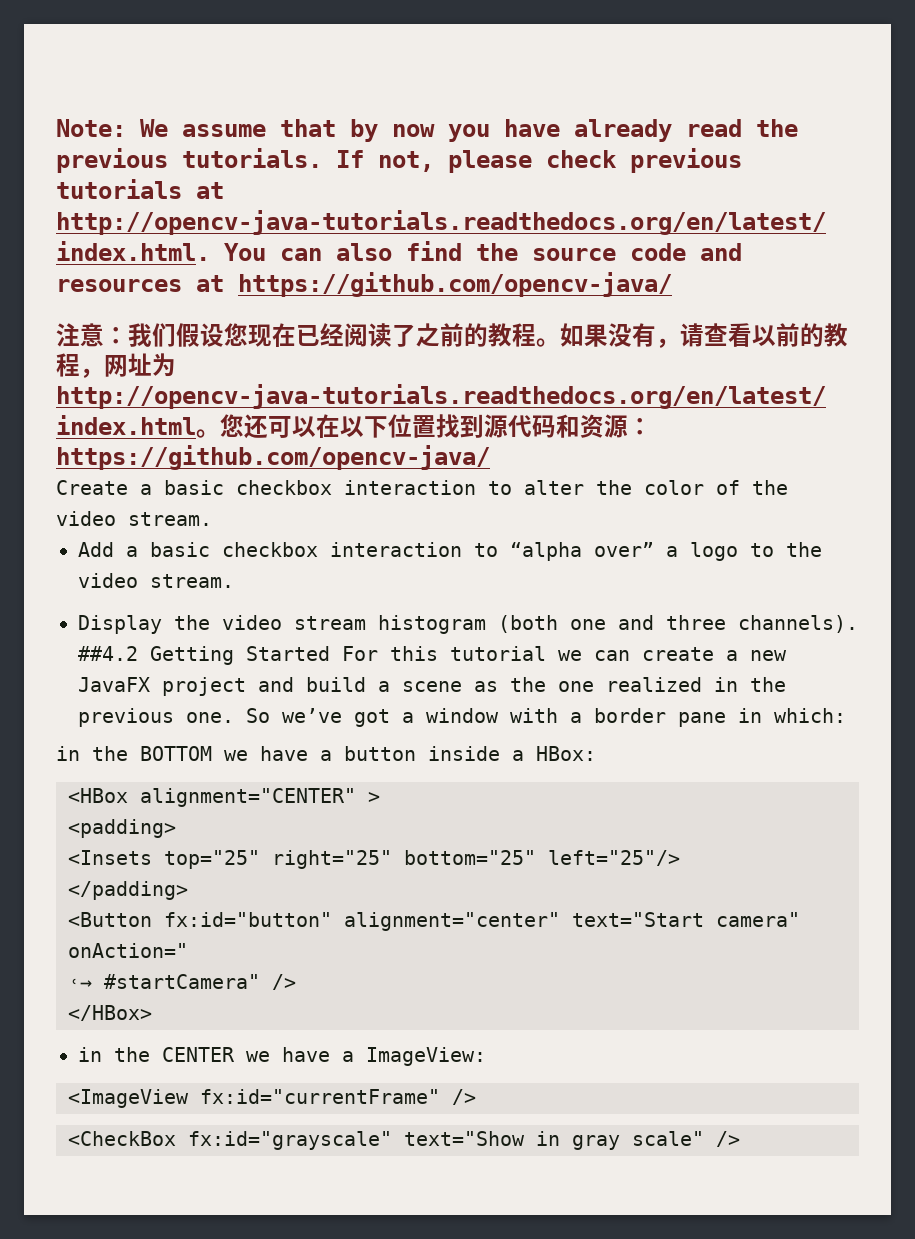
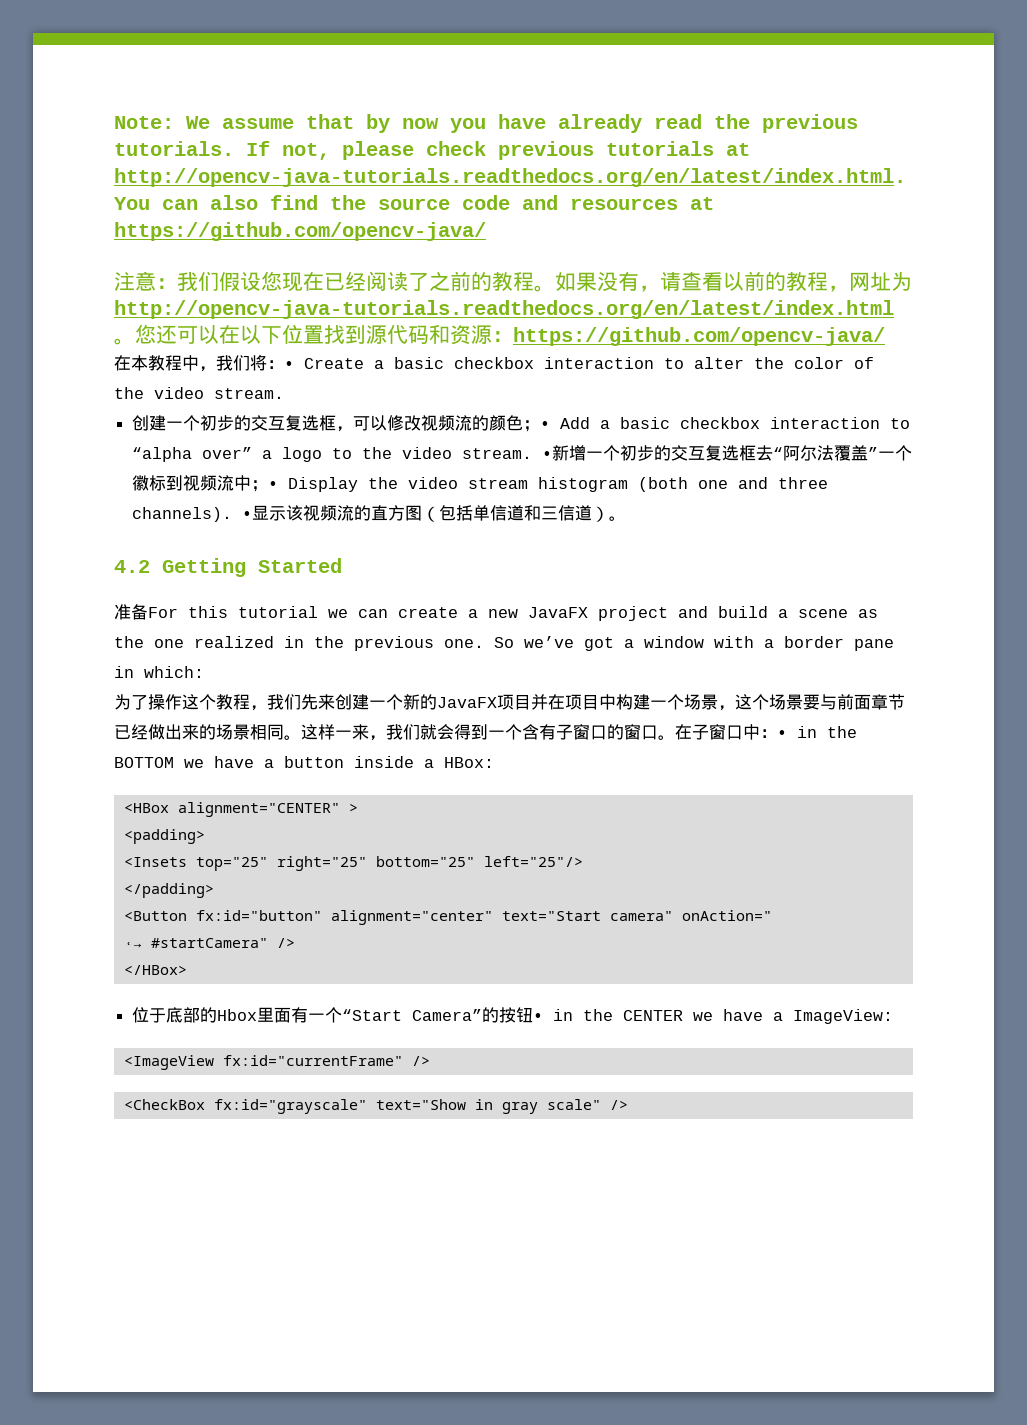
(490, 457) none -> [114,355,294,372] 在本教程中，我们将：•
(212, 519) none -> [132,415,551,432] 创建一个初步的交互复选框，可以修改视频流的颜色；•
(234, 581) // -> [542,445,913,461] [132,475,279,492] •新增一个初步的交互复选框去“阿尔法覆盖”一个徽标到视频流中；•
[78,646,138,661] ##4.2 -> [242,505,627,522] [114,560,150,573] •显示该视频流的直方图（包括单信道和三信道）。 // 4.2
(330, 653) none -> [114,604,148,620] // 准备
(846, 715) none -> [114,694,905,711] [114,724,787,741] 为了操作这个教程，我们先来创建一个新的JavaFX项目并在项目中构建一个场景，这个场景要与前面章节已经做出来的场景相同。这样一来，我们就会得到一个含有子窗口的窗口。在子窗口中：•
(152, 1013) none -> [132,1007,544,1023] 位于底部的Hbox里面有一个“Start Camera”的按钮•

